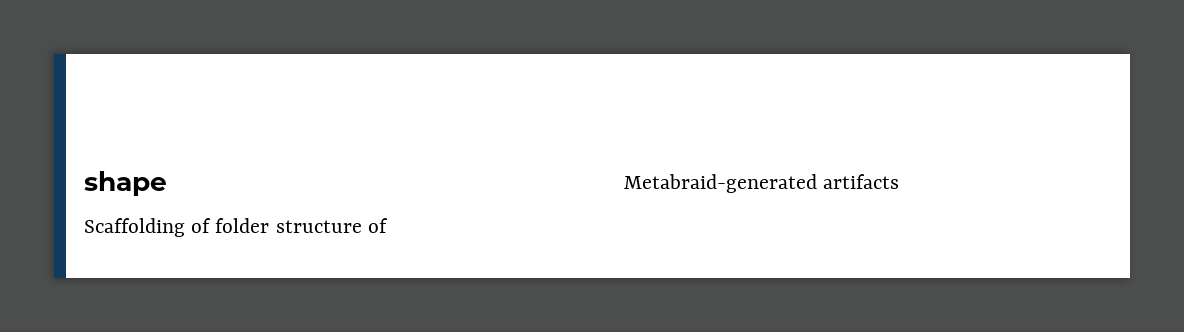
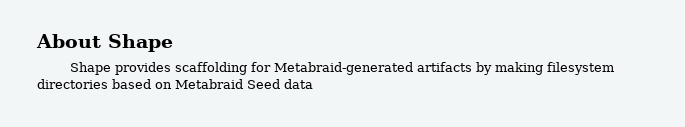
[84,171,167,196] [84,218,388,237] [624,174,900,193] shape // Scaffolding of folder structure of Metabraid-generated artifacts -> [36,34,173,52] [70,62,615,75] [37,79,313,89] About Shape // Shape provides scaffolding for Metabraid-generated artifacts by making filesystem directories based on Metabraid Seed data

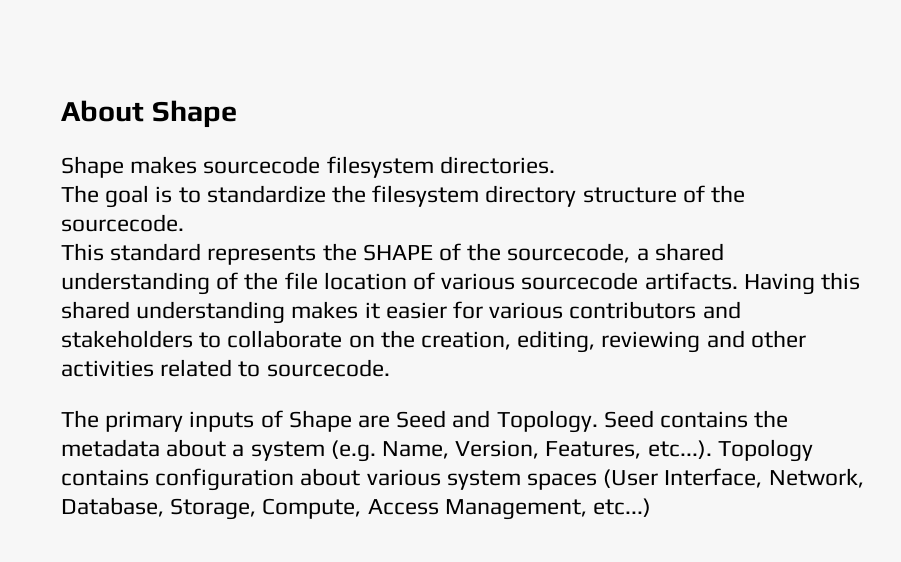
[115,62,615,75] [37,79,313,89] provides scaffolding for Metabraid-generated artifacts by making filesystem directories based on Metabraid Seed data -> [130,156,555,178] [61,185,746,208] [61,214,184,232] [61,243,724,265] [61,272,861,295] [61,301,741,324] [61,330,806,353] [61,359,390,377] [61,410,789,433] [61,439,813,462] [61,468,864,491] [61,497,652,520] makes sourcecode filesystem directories. // The goal is to standardize the filesystem directory structure of the sourcecode. // This standard represents the SHAPE of the sourcecode, a shared understanding of the file location of various sourcecode artifacts. Having this shared understanding makes it easier for various contributors and stakeholders to collaborate on the creation, editing, reviewing and other activities related to sourcecode. // The primary inputs of Shape are Seed and Topology. Seed contains the metadata about a system (e.g. Name, Version, Features, etc...). Topology contains configuration about various system spaces (User Interface, Network, Database, Storage, Compute, Access Management, etc...)

